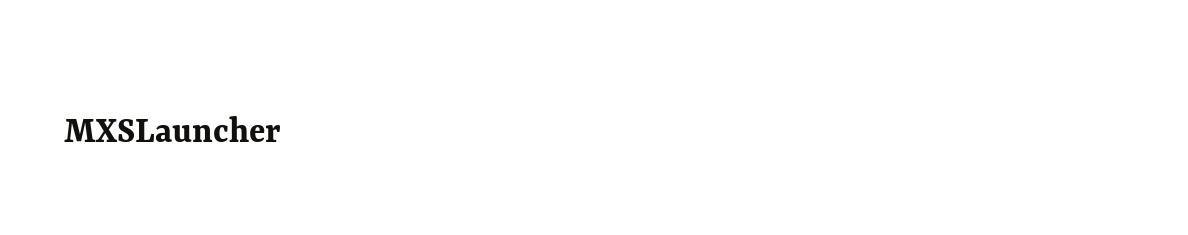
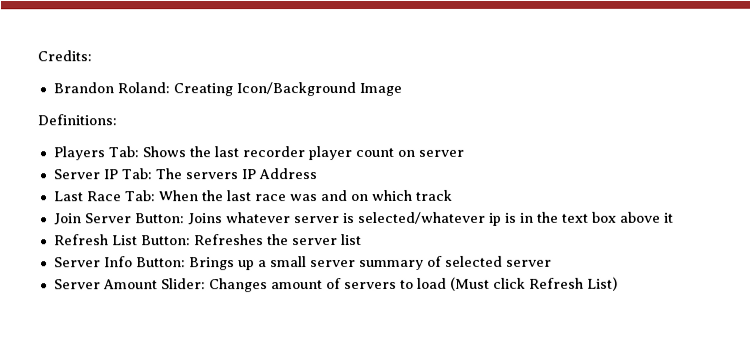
[64,116,281,142] MXSLauncher -> [37,50,92,62] [52,82,402,97] [37,114,117,126] [52,146,464,161] [52,168,317,180] [53,189,453,202] [53,211,674,226] [53,234,362,246] [53,255,552,271] [53,276,618,293] Credits: // Brandon Roland: Creating Icon/Background Image // Definitions: // Players Tab: Shows the last recorder player count on server // Server IP Tab: The servers IP Address // Last Race Tab: When the last race was and on which track // Join Server Button: Joins whatever server is selected/whatever ip is in the text box above it // Refresh List Button: Refreshes the server list // Server Info Button: Brings up a small server summary of selected server // Server Amount Slider: Changes amount of servers to load (Must click Refresh List)

